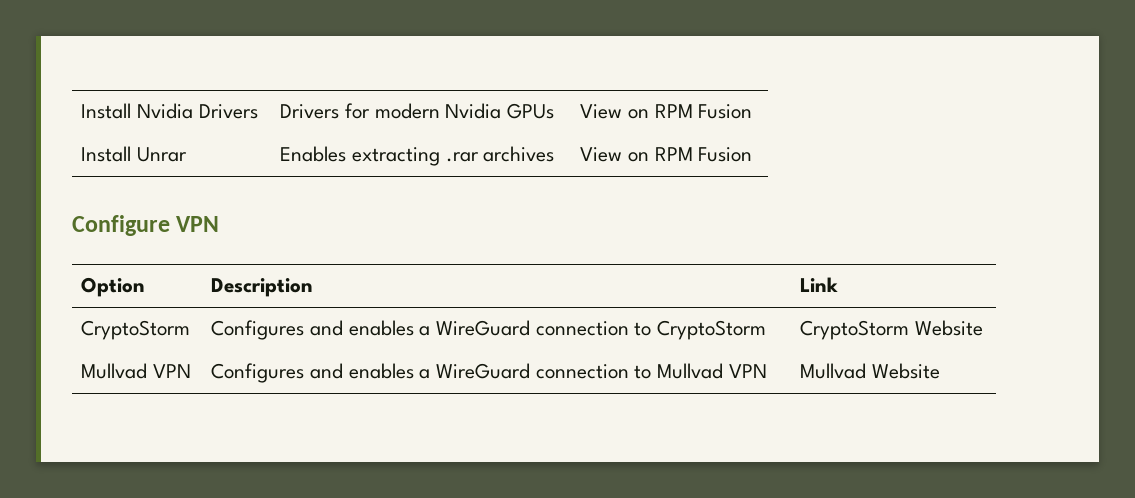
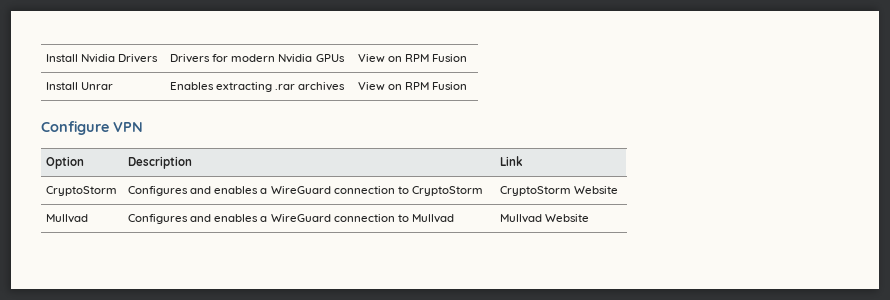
[152,364,191,378] VPN -> (89, 218) none
[728,364,767,378] VPN -> (454, 218) none

